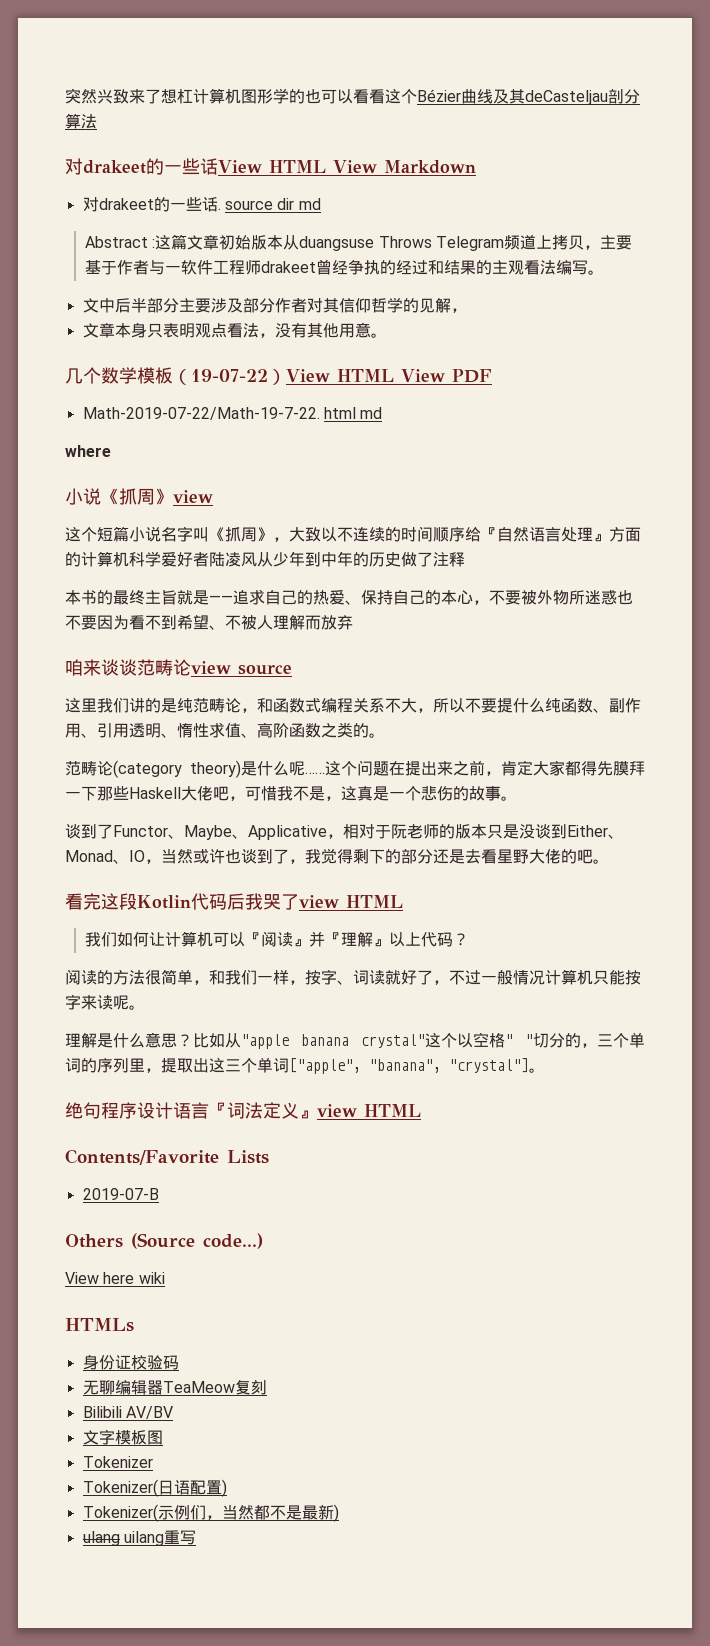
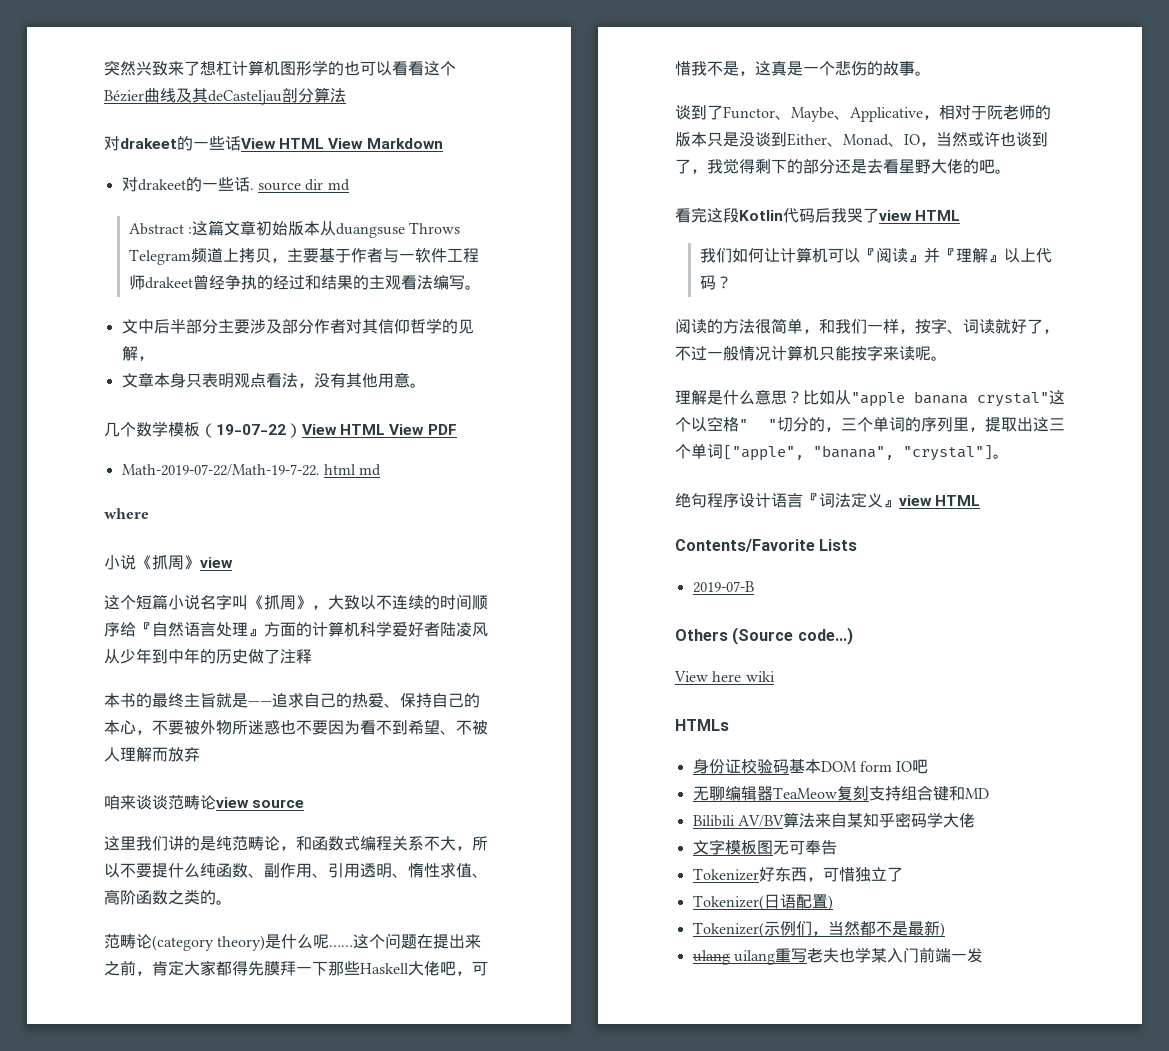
(179, 1362) none -> [788,759,929,774] 基本DOM form IO吧
[82,1406,173,1419] // Bilibili AV/BV -> [868,785,989,801] [692,812,975,828] 支持组合键和MD // Bilibili AV/BV算法来自某知乎密码学大佬
(163, 1437) none -> [772,839,837,855] 无可奉告
(153, 1462) none -> [758,867,903,882] 好东西，可惜独立了
(196, 1537) none -> [806,947,983,963] 老夫也学某入门前端一发

